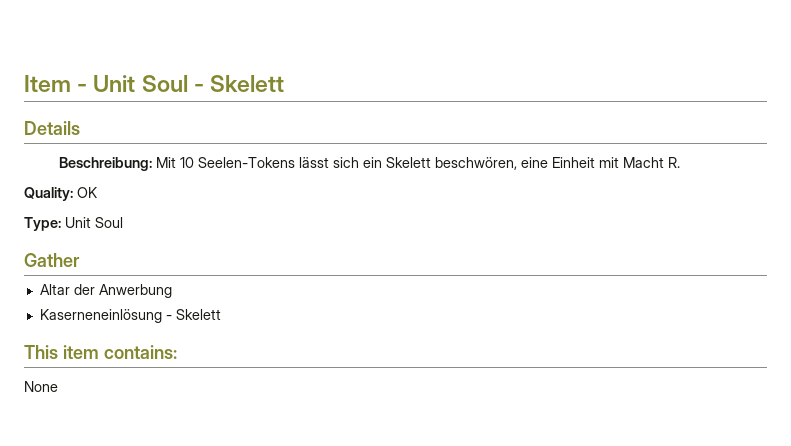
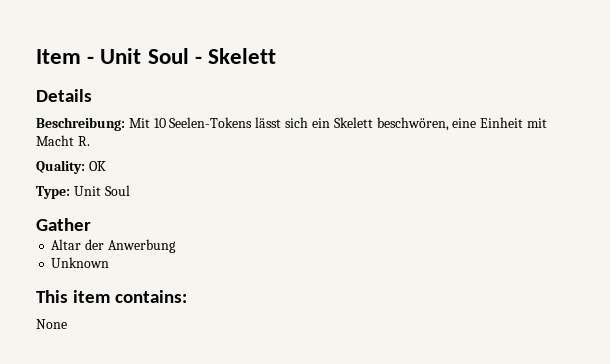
[39,309,221,323] Kaserneneinlösung - Skelett -> [51,257,110,268] Unknown

